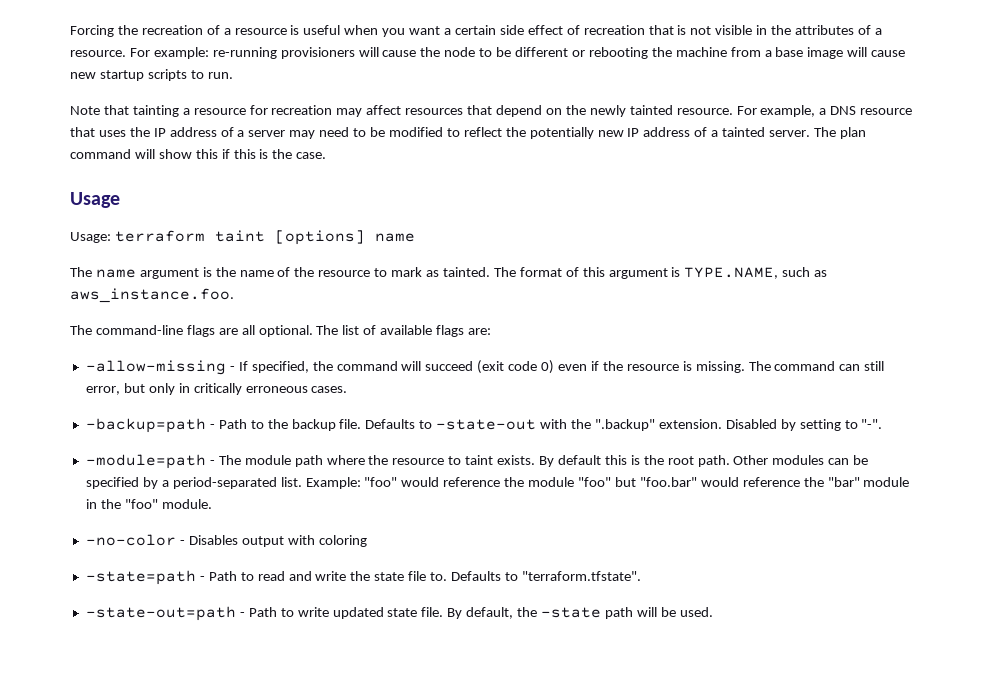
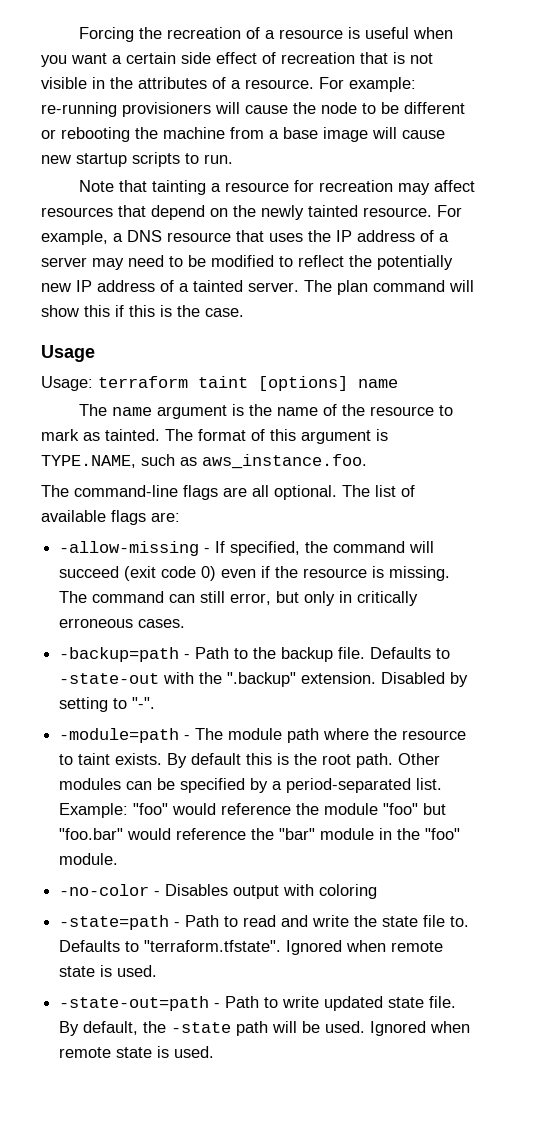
(641, 576) none -> [286,940,444,955] [59,965,158,977] Ignored when remote state is used.
(713, 612) none -> [370,1021,471,1036] [59,1046,215,1058] Ignored when remote state is used.

